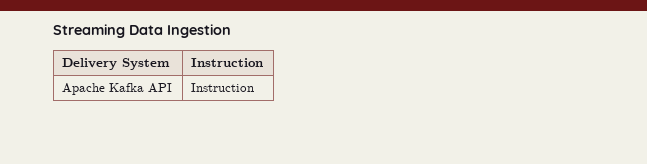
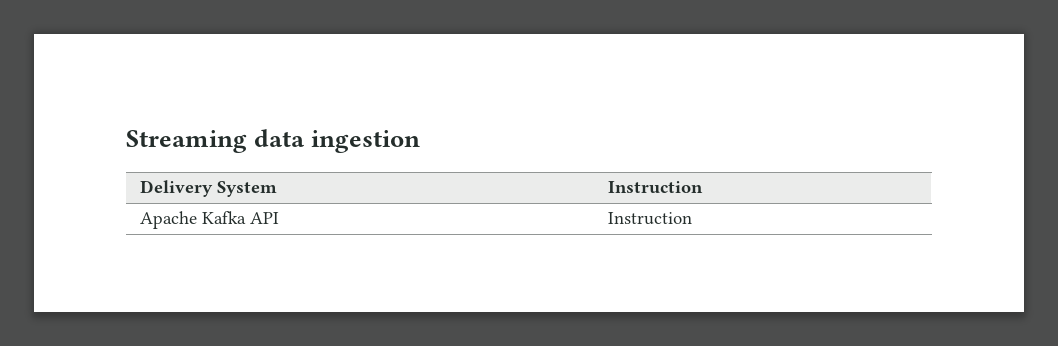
[129,24,231,38] Data Ingestion -> [254,129,421,153] data ingestion

